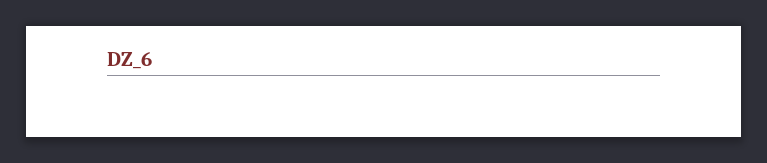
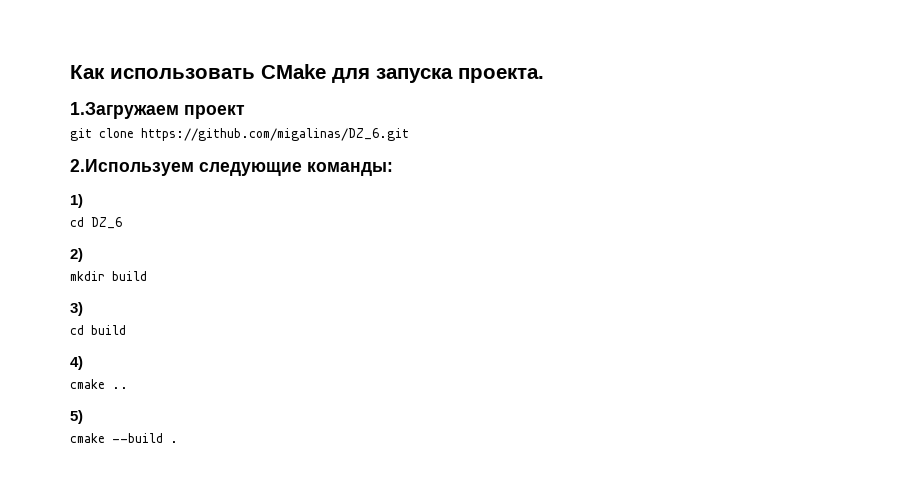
[107,52,152,69] DZ_6 -> [70,64,544,83] [70,102,245,119] [70,128,409,141] [70,159,393,176] [70,194,83,208] [70,217,122,229] [70,248,83,262] [70,271,147,281] [70,302,83,316] [70,325,126,335] [70,356,83,370] [70,379,128,389] [70,410,83,424] [70,433,178,443] Как использовать CMake для запуска проекта. // 1.Загружаем проект // git clone https://github.com/migalinas/DZ_6.git // 2.Используем следующие команды: // 1) // cd DZ_6 // 2) // mkdir build // 3) // cd build // 4) // cmake .. // 5) // cmake --build .

